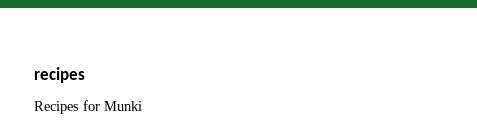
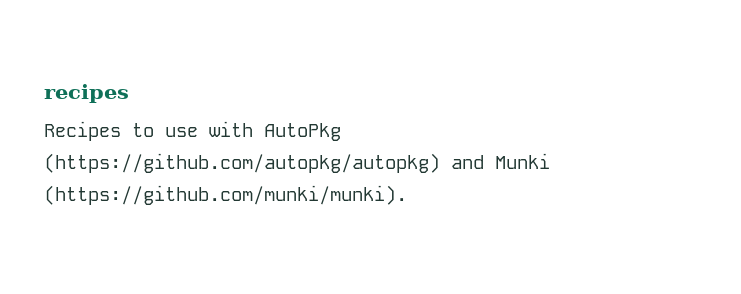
[83,100,142,111] for Munki -> [132,121,341,141] [44,153,550,173] [44,185,407,205] to use with AutoPkg (https://github.com/autopkg/autopkg) and Munki (https://github.com/munki/munki).

